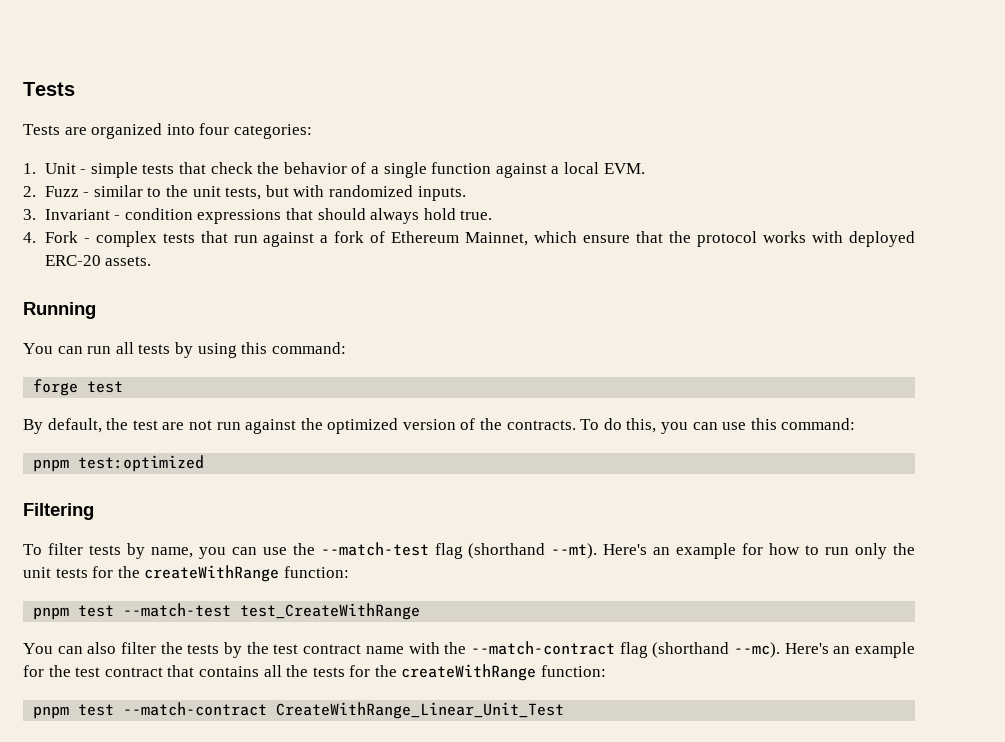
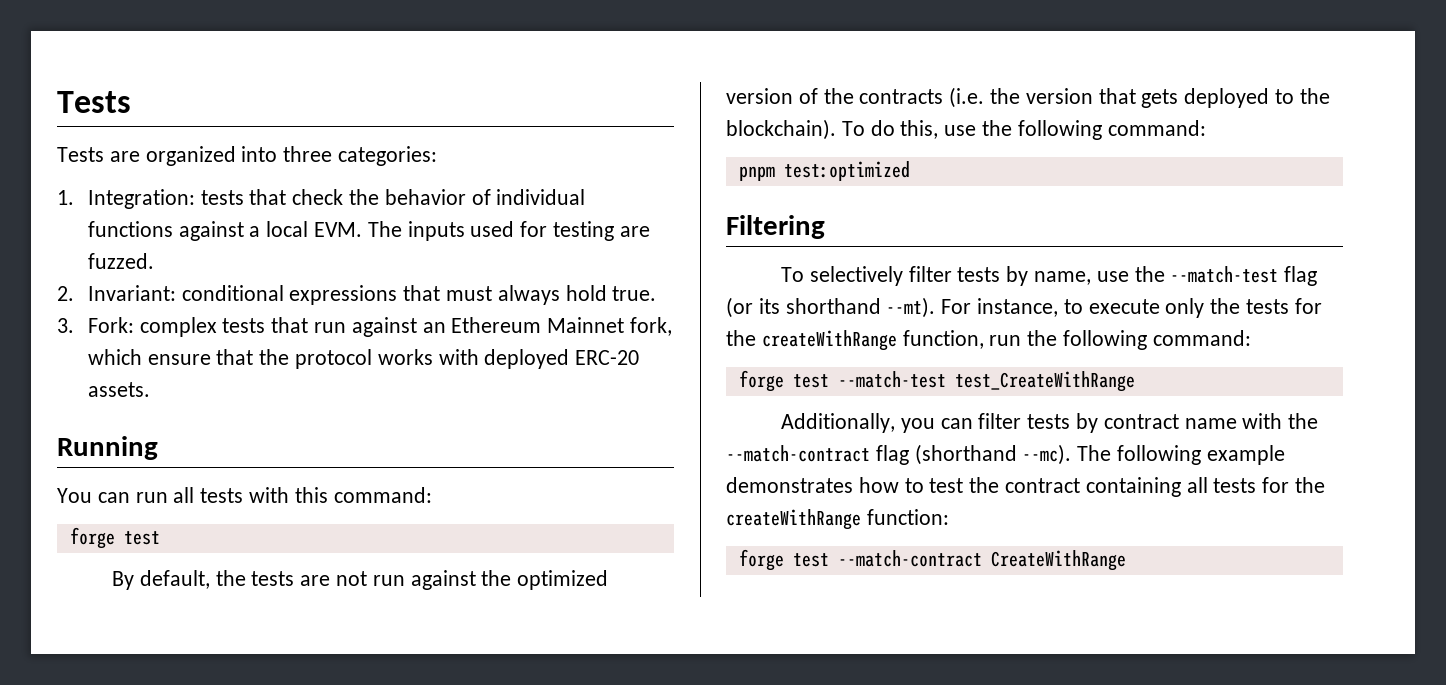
[199,123,230,135] four -> [283,146,333,162] three
[44,162,138,178] Unit - simple -> [87,189,195,209] Integration:
[371,162,492,178] a single function -> [496,189,586,205] [87,221,173,237] individual functions
[23,185,466,201] [23,208,193,220] // 2. Fuzz - similar to the unit tests, but with randomized inputs. // 3. Invariant - condition -> [367,221,650,241] [87,253,154,269] [57,285,284,301] The inputs used for testing are fuzzed. // 2. Invariant: conditional
[317,208,366,220] should -> [445,286,492,301] must
[23,231,90,243] 4. Fork - -> [57,317,134,333] 3. Fork:
[320,231,529,246] a fork of Ethereum Mainnet, -> [422,317,673,336] an Ethereum Mainnet fork,
[174,342,237,358] by using -> [249,487,290,503] with
[132,420,158,430] test -> [251,571,295,586] tests
[506,418,777,434] contracts. To do this, you can use this -> [859,87,1330,108] [726,119,1102,140] contracts (i.e. the version that gets deployed to the blockchain). To do this, use the following
(42, 549) none -> [809,266,903,286] selectively
[198,547,257,559] you can -> (1091, 278) none
[468,543,850,559] (shorthand --mt). Here's an example for how to run -> [726,297,1160,318] (or its shorthand --mt). For instance, to execute
[23,565,349,582] [33,603,421,620] [23,642,299,658] unit tests for the createWithRange function: // pnpm test --match-test test_CreateWithRange // You can also filter the tests by the test -> [1246,298,1322,314] [726,330,1251,351] [738,370,1135,392] [780,413,1098,433] tests for the createWithRange function, run the following command: // forge test --match-test test_CreateWithRange // Additionally, you can filter tests by
[784,642,916,658] [23,664,607,681] [33,706,70,719] Here's an example for the test contract that contains all the tests for the createWithRange function: // pnpm -> [1077,445,1285,465] [726,477,1326,497] [726,509,949,530] [738,549,784,571] The following example demonstrates how to test the contract containing all tests for the createWithRange function: // forge
[276,702,565,719] CreateWithRange_Linear_Unit_Test -> [990,550,1126,571] CreateWithRange

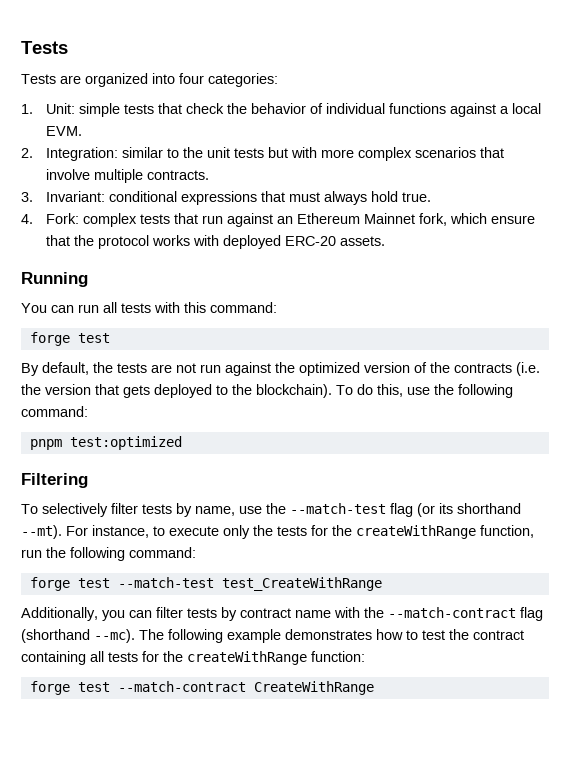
[283,146,333,162] three -> [179,73,204,84] four
[87,189,195,209] Integration: -> [45,103,120,117] Unit: simple
[367,221,650,241] [87,253,154,269] [57,286,74,301] The inputs used for testing are fuzzed. // 2. -> [21,147,504,161] [45,169,209,183] [21,192,33,202] // 2. Integration: similar to the unit tests but with more complex scenarios that involve multiple contracts. // 3.
[57,318,74,333] 3. -> [21,214,33,224] 4.

